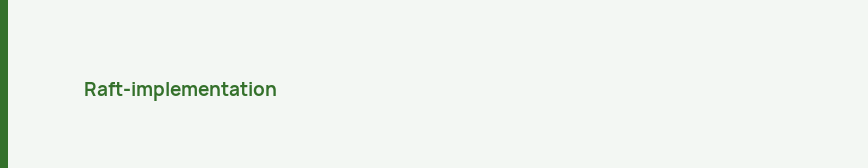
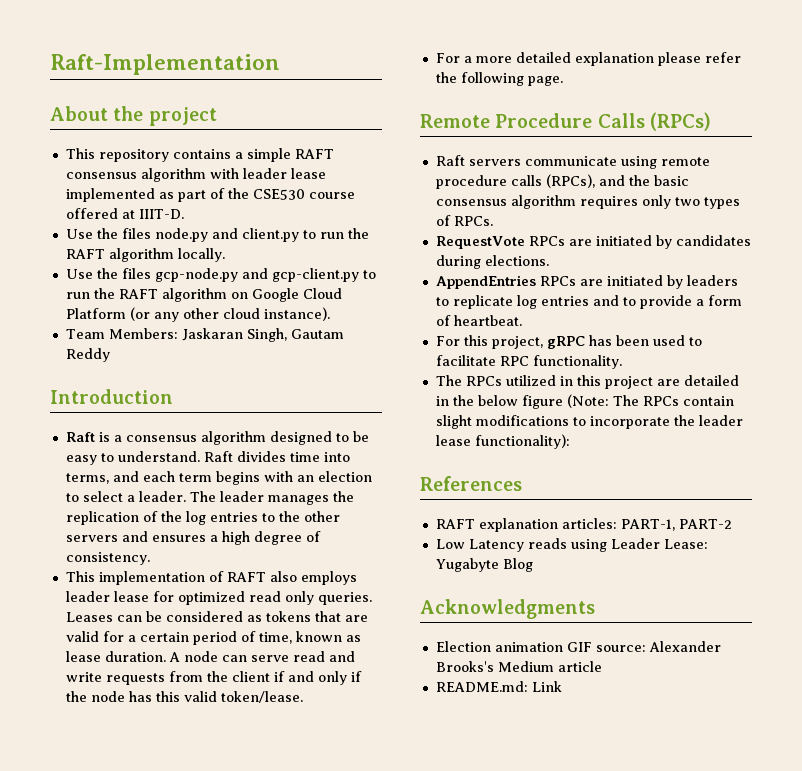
[84,82,277,101] Raft-implementation -> [50,54,280,75] [50,106,217,126] [65,148,334,162] [65,168,326,182] [65,188,355,202] [65,208,184,219] [65,228,369,242] [65,248,225,262] [65,268,376,282] [65,288,342,302] [65,307,330,322] [65,328,344,342] [65,348,110,362] [50,389,173,404] [65,431,369,445] [65,451,350,465] [65,471,372,485] [65,491,354,505] [65,511,340,525] [65,531,321,545] [65,552,150,565] [65,571,357,585] [65,591,372,605] [65,611,368,622] [65,631,361,645] [65,651,355,662] [65,671,362,685] [65,691,303,703] [435,52,741,66] [435,72,563,86] [420,112,711,131] [435,155,710,169] [435,174,689,189] [435,195,740,209] [435,215,493,226] [435,235,751,249] [435,255,549,269] [435,275,738,289] [435,295,742,309] [435,315,522,326] [435,335,702,349] [435,355,622,369] [435,375,739,389] [435,394,734,409] [435,415,743,429] [435,434,570,449] [420,476,522,491] [435,518,732,532] [435,538,708,552] [435,558,533,572] [420,599,595,619] [435,641,721,652] [435,661,602,672] [435,681,562,692] Raft-Implementation // About the project // This repository contains a simple RAFT consensus algorithm with leader lease implemented as part of the CSE530 course offered at IIIT-D. // Use the files node.py and client.py to run the RAFT algorithm locally. // Use the files gcp-node.py and gcp-client.py to run the RAFT algorithm on Google Cloud Platform (or any other cloud instance). // Team Members: Jaskaran Singh, Gautam Reddy // Introduction // Raft is a consensus algorithm designed to be easy to understand. Raft divides time into terms, and each term begins with an election to select a leader. The leader manages the replication of the log entries to the other servers and ensures a high degree of consistency. // This implementation of RAFT also employs leader lease for optimized read only queries. Leases can be considered as tokens that are valid for a certain period of time, known as lease duration. A node can serve read and write requests from the client if and only if the node has this valid token/lease. // For a more detailed explanation please refer the following page. // Remote Procedure Calls (RPCs) // Raft servers communicate using remote procedure calls (RPCs), and the basic consensus algorithm requires only two types of RPCs. // RequestVote RPCs are initiated by candidates during elections. // AppendEntries RPCs are initiated by leaders to replicate log entries and to provide a form of heartbeat. // For this project, gRPC has been used to facilitate RPC functionality. // The RPCs utilized in this project are detailed in the below figure (Note: The RPCs contain slight modifications to incorporate the leader lease functionality): // References // RAFT explanation articles: PART-1, PART-2 // Low Latency reads using Leader Lease: Yugabyte Blog // Acknowledgments // Election animation GIF source: Alexander Brooks's Medium article // README.md: Link

